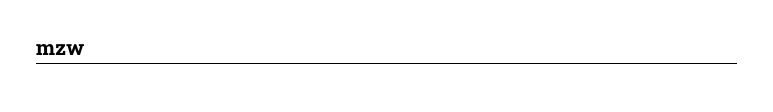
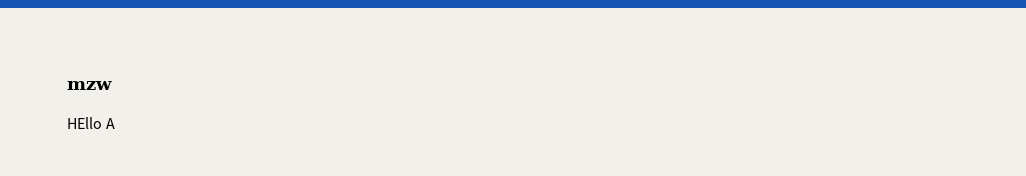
(84, 49) none -> [67,117,116,129] // HEllo A

